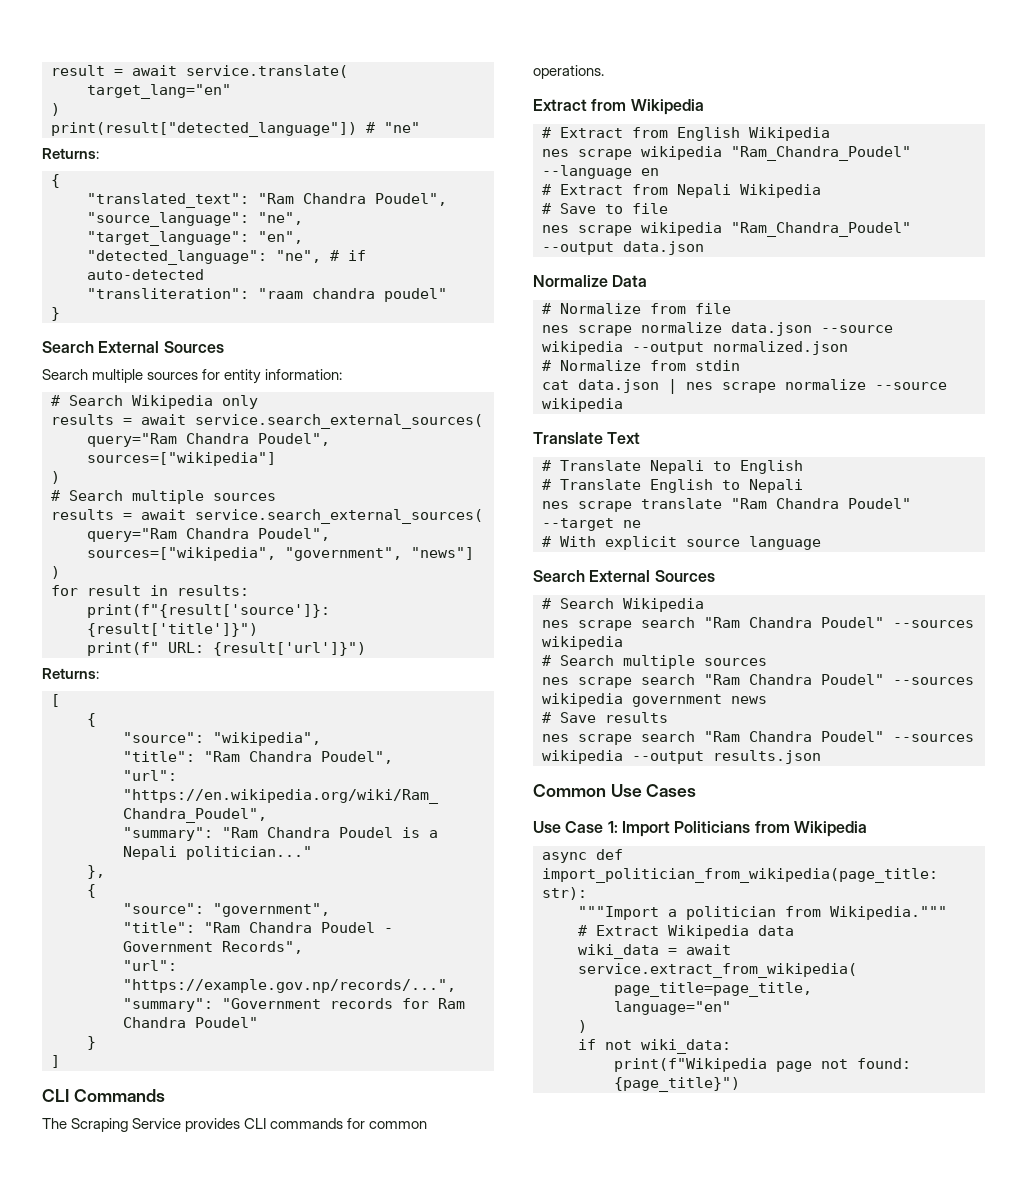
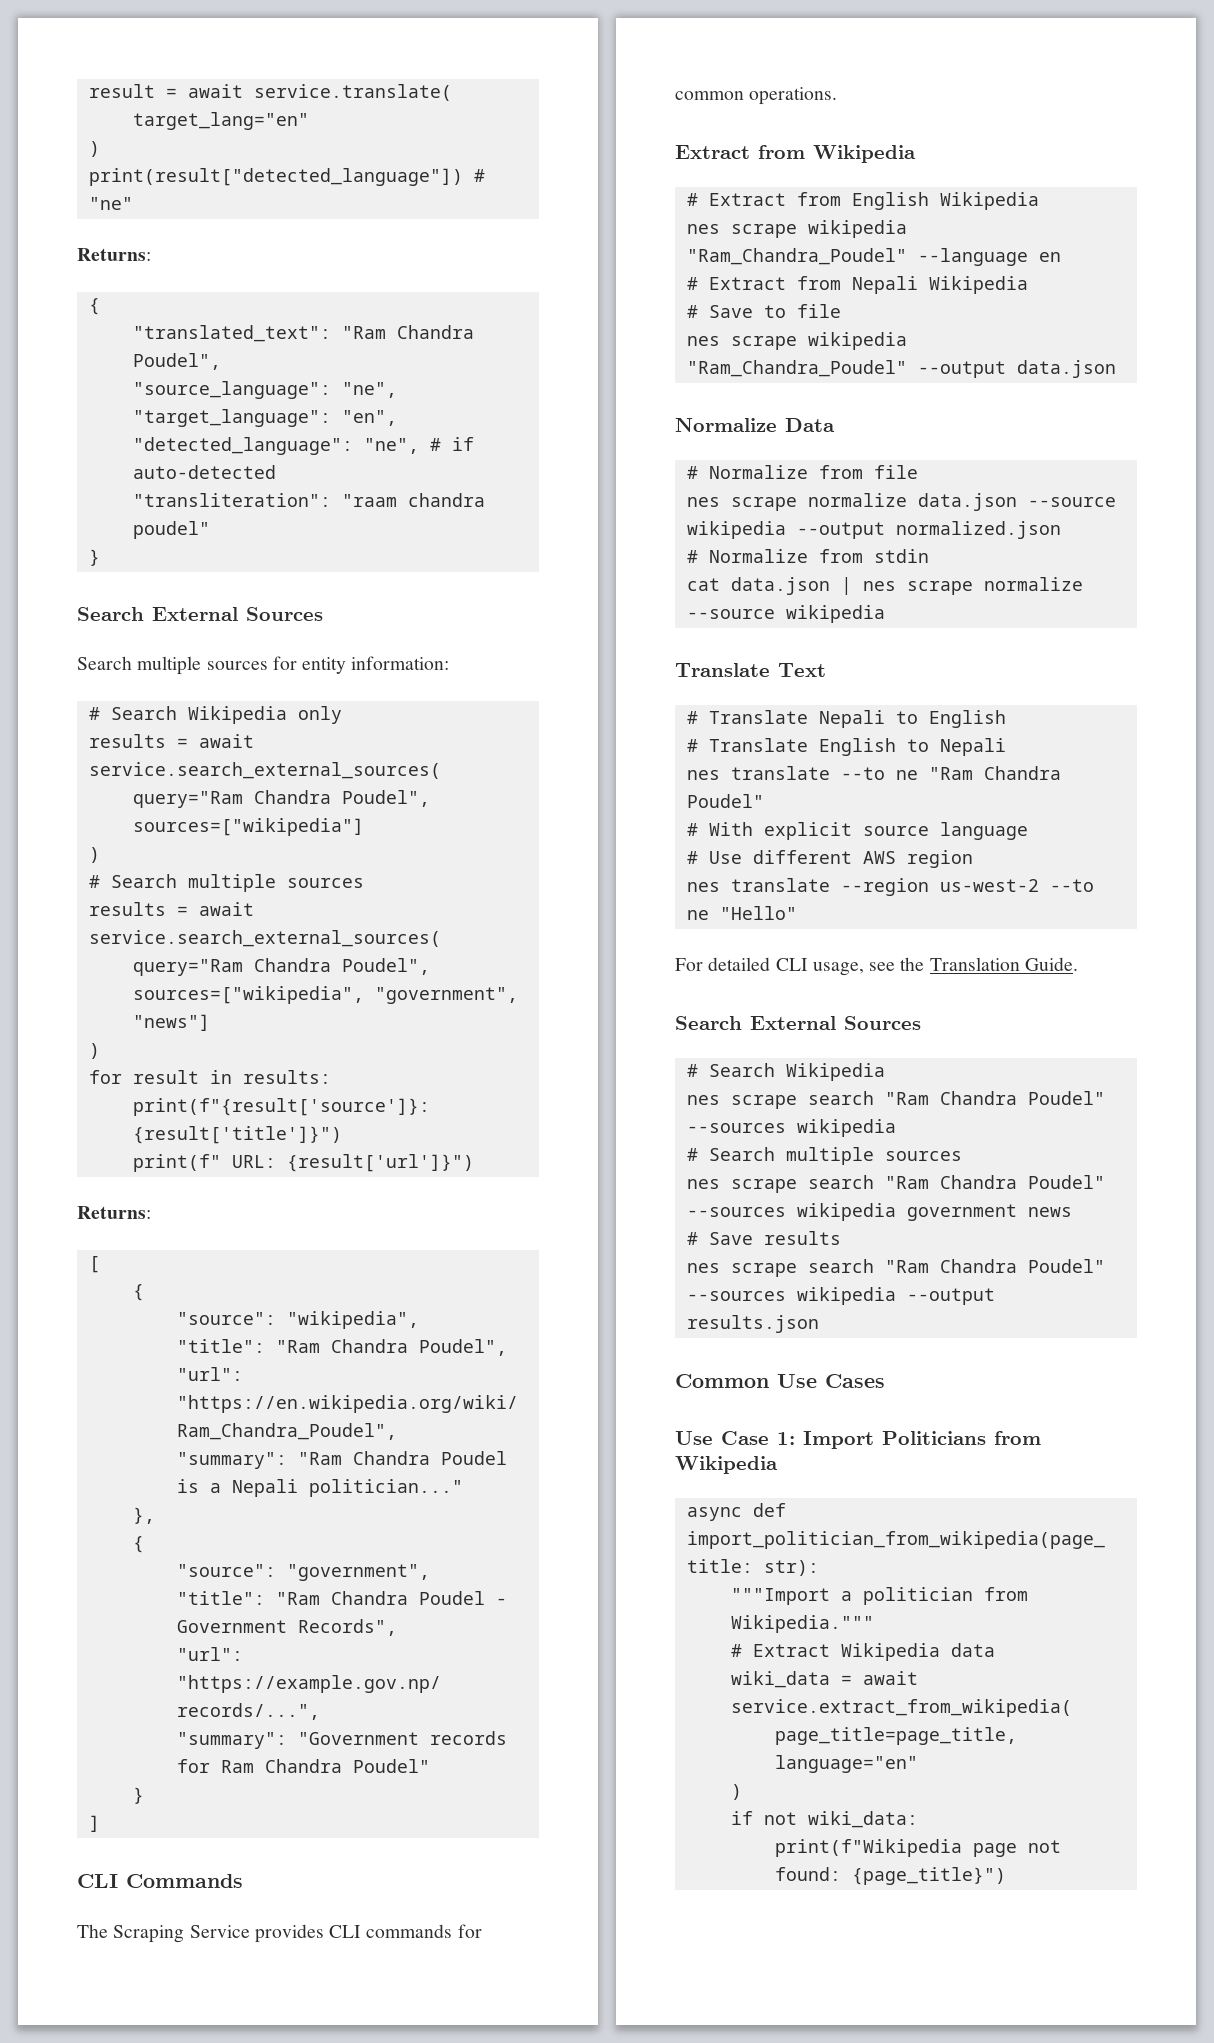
[578,498,911,512] [542,518,641,531] scrape translate "Ram Chandra Poudel" --target ne -> [730,766,1061,780] [686,794,764,808] translate --to ne "Ram Chandra Poudel"
(821, 543) none -> [686,850,973,868] [686,878,1094,896] [686,906,797,920] [675,957,1078,976] // # Use different AWS region // nes translate --region us-west-2 --to ne "Hello" // For detailed CLI usage, see the Translation Guide.

